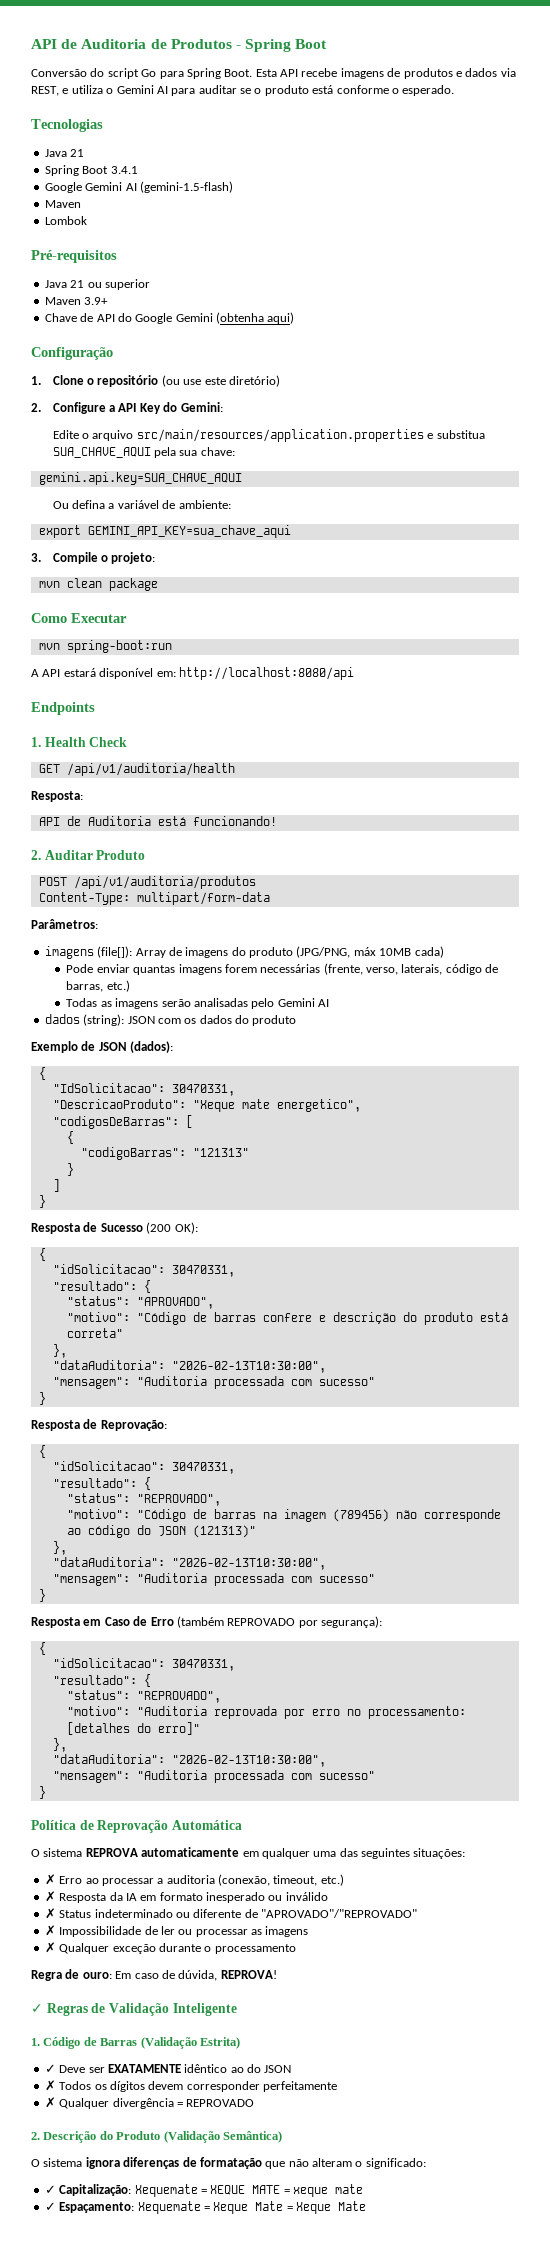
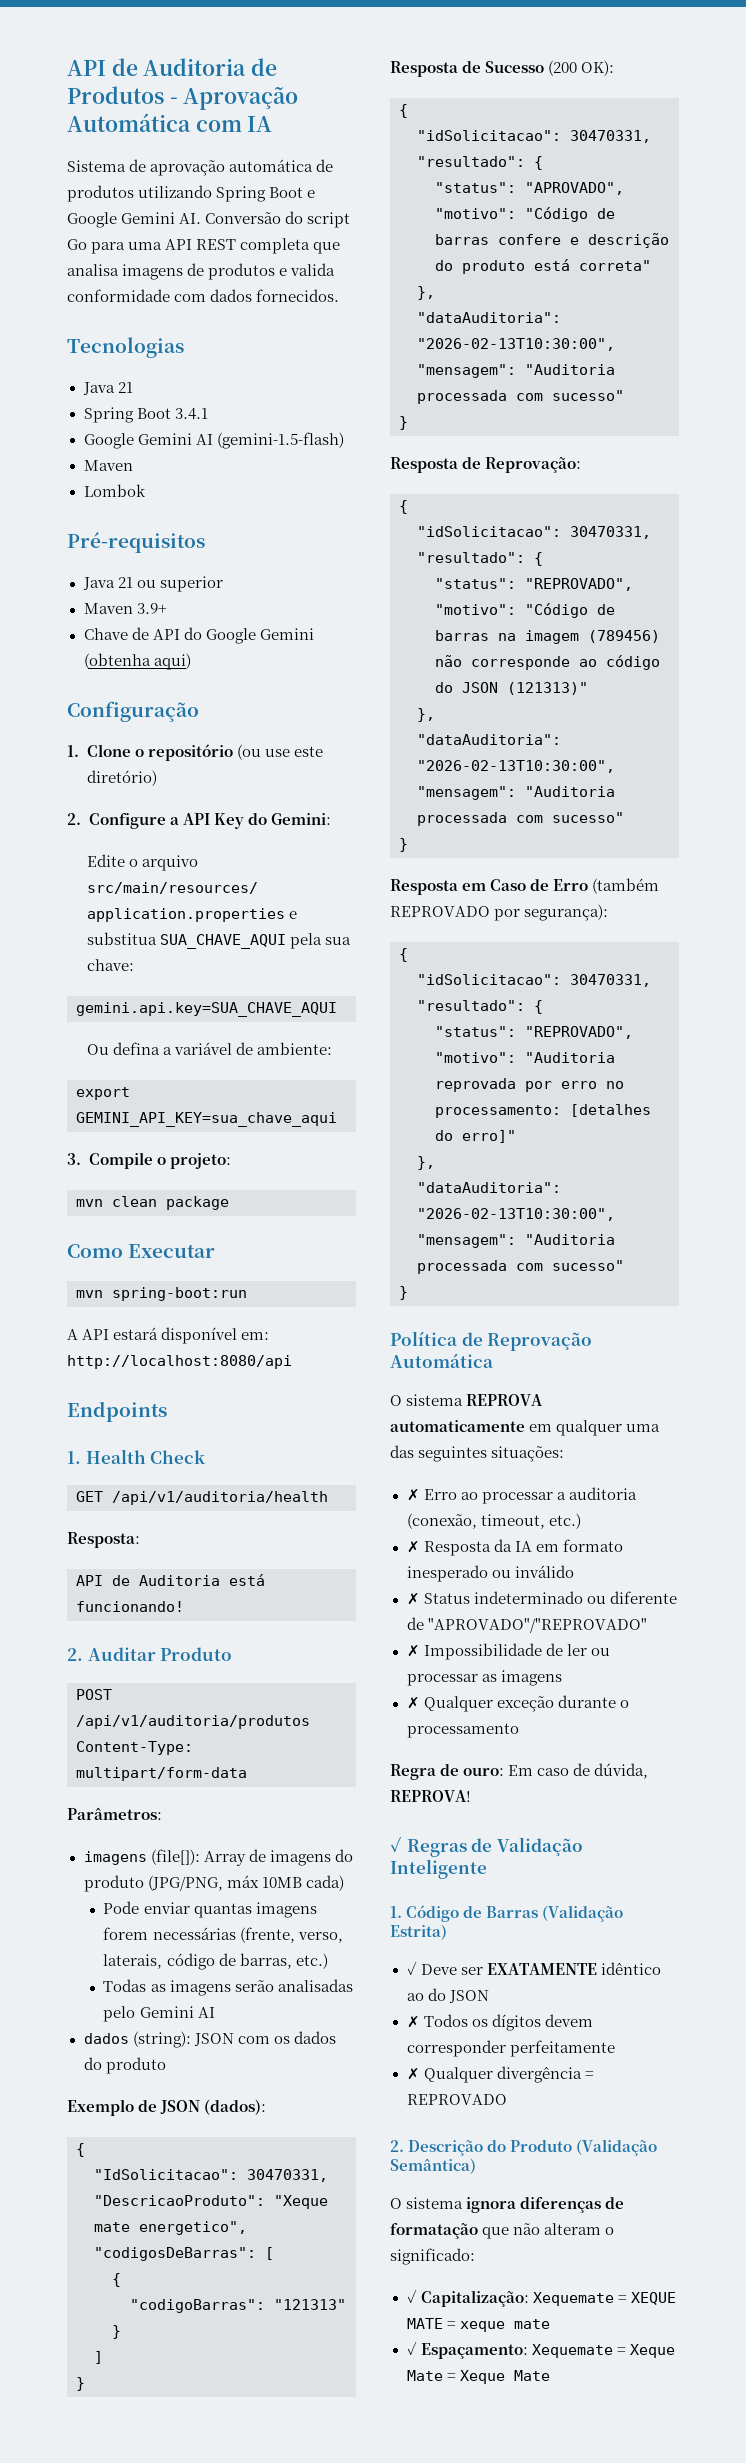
[245,39,328,52] Spring Boot // -> [183,86,299,110] [67,113,273,132] [67,159,334,176] [67,185,316,202] [67,212,202,228] Aprovação Automática com IA // Sistema de aprovação automática de produtos utilizando Spring Boot e Google Gemini AI.
[186,68,516,79] [31,85,455,96] Spring Boot. Esta API recebe imagens de produtos e dados via REST, e utiliza o Gemini AI para auditar se o produto está conforme o esperado. -> [128,238,341,254] [67,263,336,280] [67,289,340,302] uma API REST completa que analisa imagens de produtos e valida conformidade com dados fornecidos.

